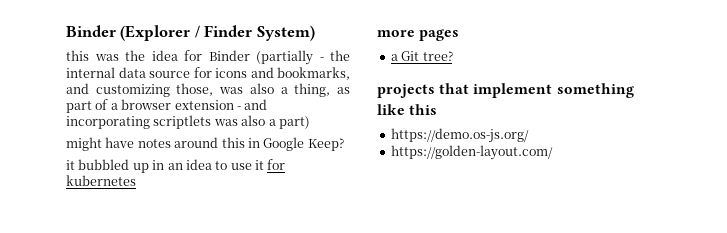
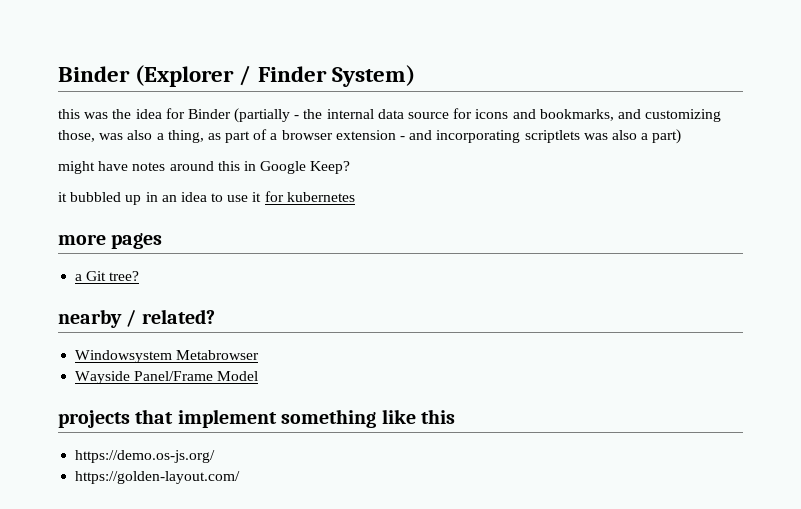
(453, 56) none -> [58,309,215,328] [75,350,260,363] [75,371,259,384] // nearby / related? // Windowsystem Metabrowser // Wayside Panel/Frame Model

